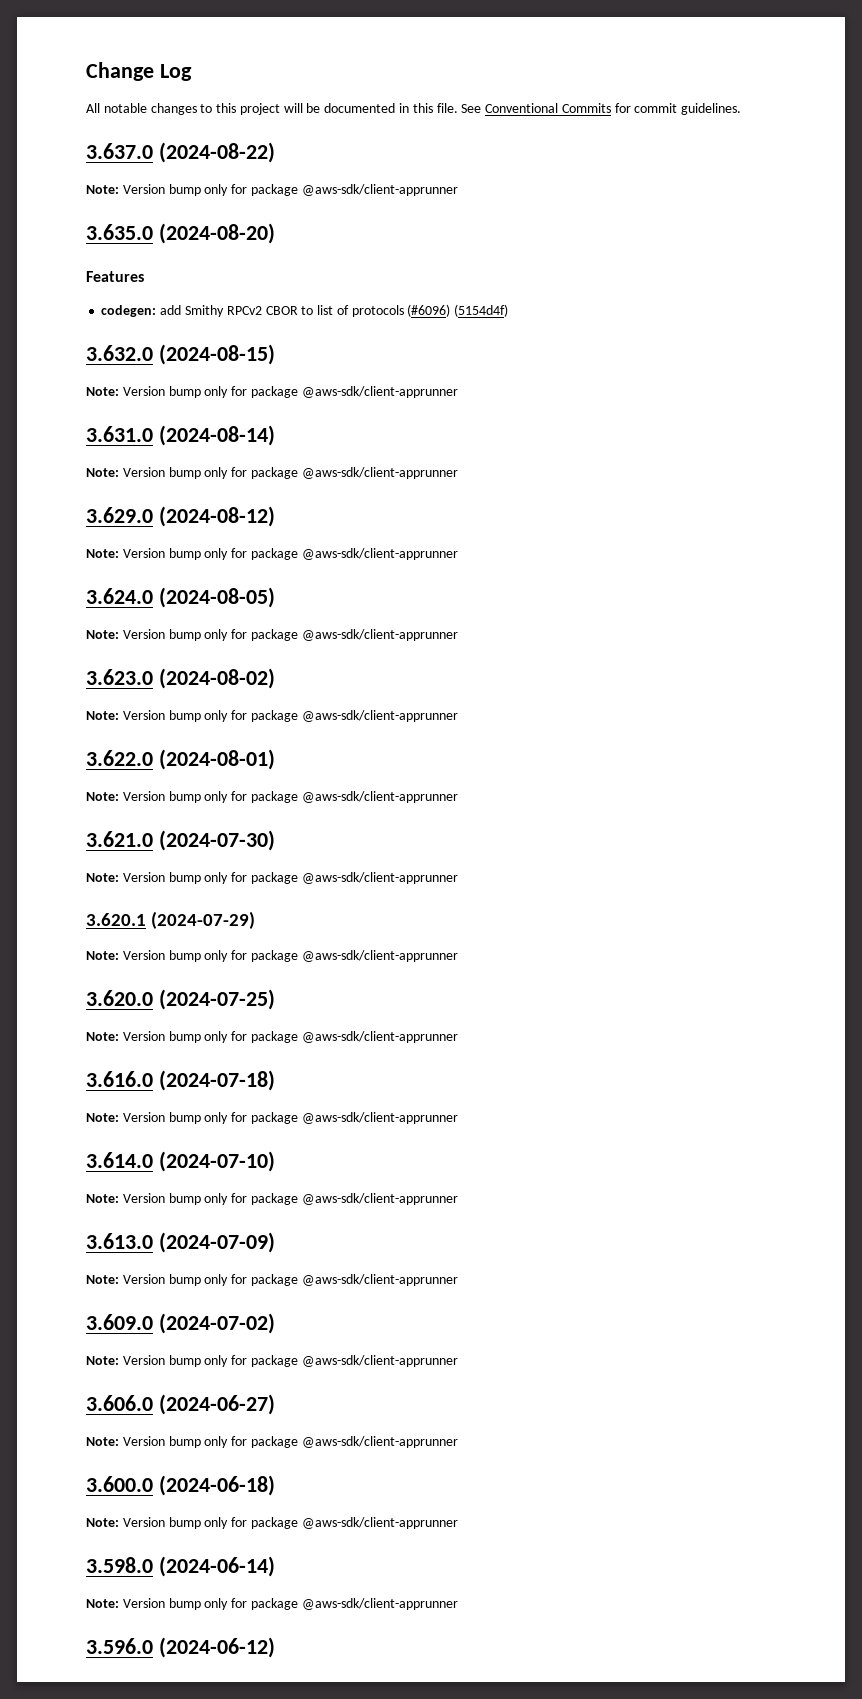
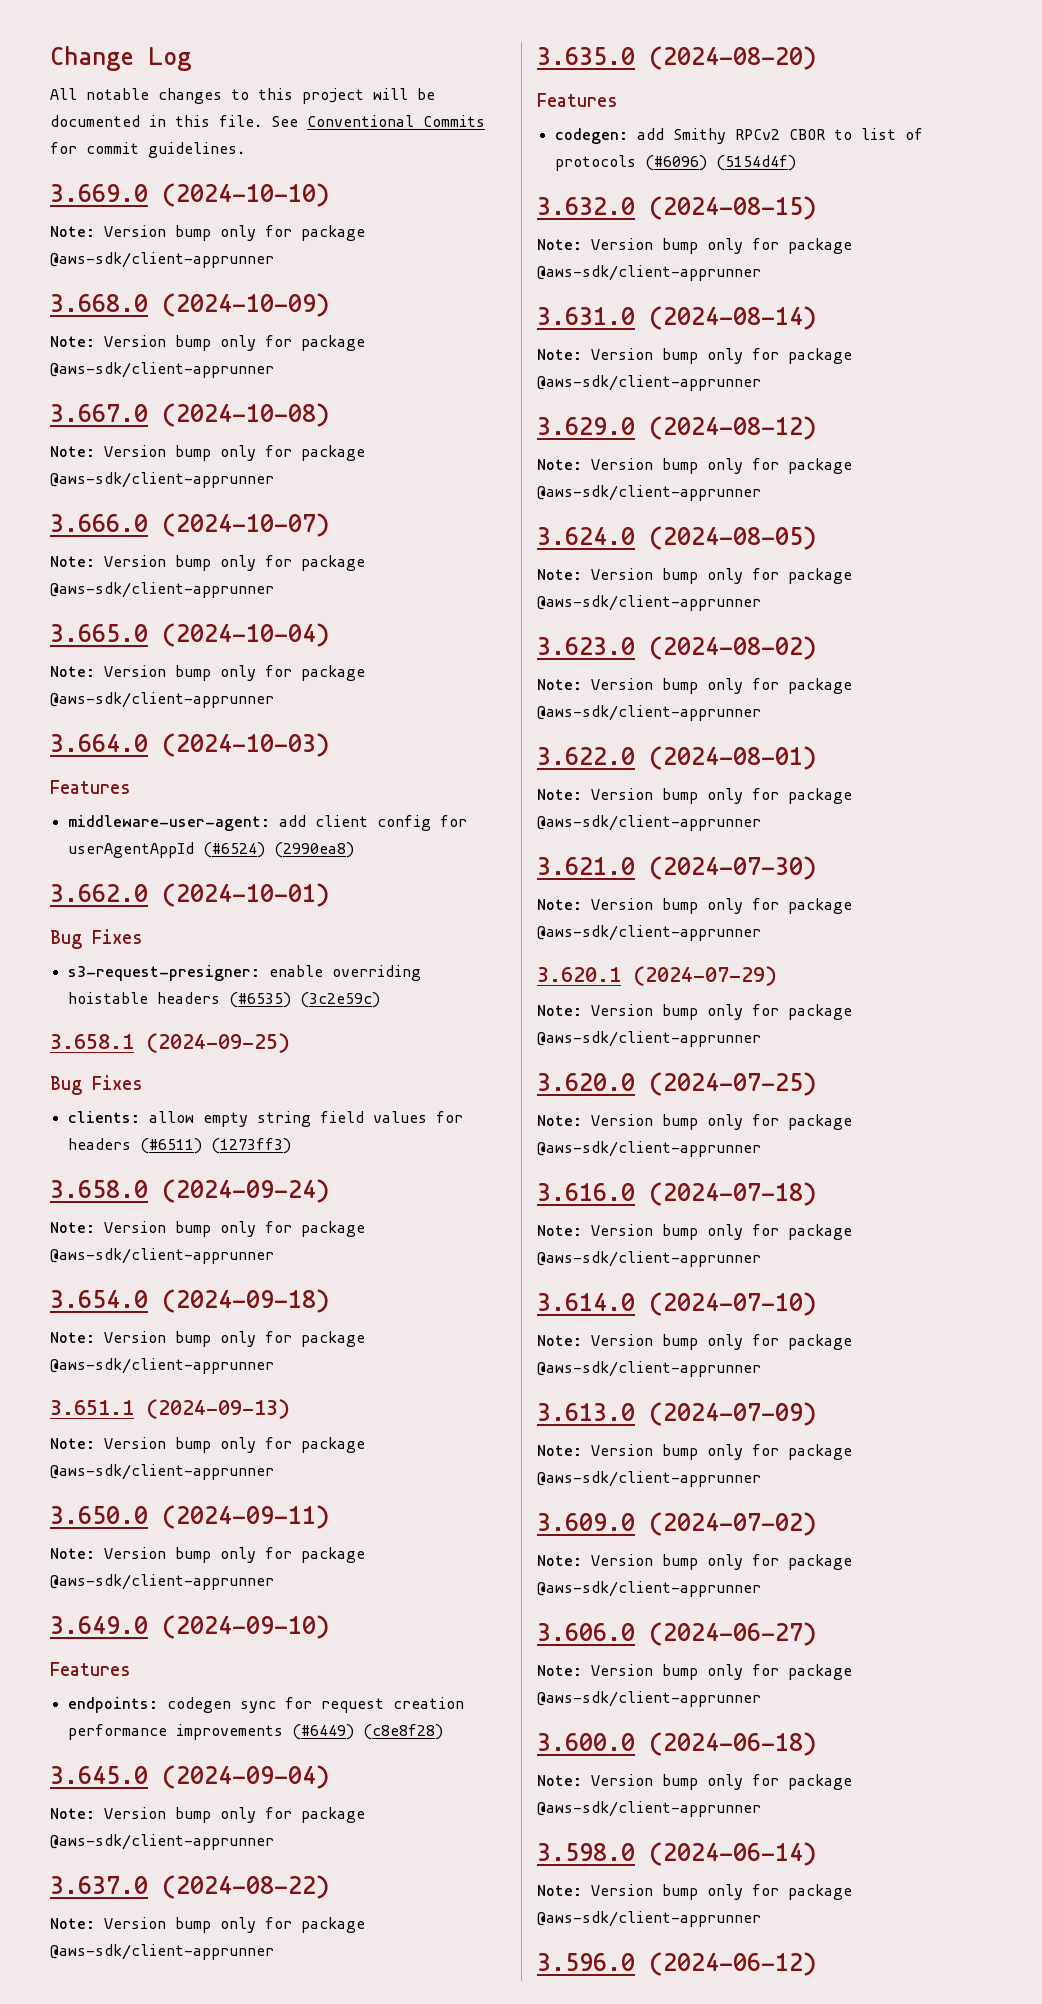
(742, 109) none -> [50,183,330,207] [50,225,365,241] [50,252,274,268] [50,293,330,317] [50,335,365,351] [50,362,274,378] [50,403,330,427] [50,445,365,461] [50,472,274,488] [50,513,330,537] [50,555,365,571] [50,582,274,598] [50,623,330,647] [50,665,365,681] [50,692,274,708] [50,733,330,757] [50,780,131,794] [67,815,467,831] [67,842,354,858] [50,883,330,907] [50,929,143,949] [67,965,421,981] [67,992,380,1008] [50,1033,290,1053] [50,1075,143,1095] [67,1111,463,1127] [67,1138,291,1154] [50,1179,330,1203] [50,1221,365,1237] [50,1248,274,1264] [50,1289,330,1313] [50,1331,365,1347] [50,1358,274,1374] [50,1399,290,1419] [50,1437,365,1453] [50,1464,274,1480] [50,1505,330,1529] [50,1547,365,1563] [50,1574,274,1590] [50,1615,330,1639] [50,1662,131,1676] [67,1697,464,1713] [67,1724,443,1740] [50,1765,330,1789] [50,1807,365,1823] [50,1834,274,1850] // 3.669.0 (2024-10-10) // Note: Version bump only for package @aws-sdk/client-apprunner // 3.668.0 (2024-10-09) // Note: Version bump only for package @aws-sdk/client-apprunner // 3.667.0 (2024-10-08) // Note: Version bump only for package @aws-sdk/client-apprunner // 3.666.0 (2024-10-07) // Note: Version bump only for package @aws-sdk/client-apprunner // 3.665.0 (2024-10-04) // Note: Version bump only for package @aws-sdk/client-apprunner // 3.664.0 (2024-10-03) // Features // middleware-user-agent: add client config for userAgentAppId (#6524) (2990ea8) // 3.662.0 (2024-10-01) // Bug Fixes // s3-request-presigner: enable overriding hoistable headers (#6535) (3c2e59c) // 3.658.1 (2024-09-25) // Bug Fixes // clients: allow empty string field values for headers (#6511) (1273ff3) // 3.658.0 (2024-09-24) // Note: Version bump only for package @aws-sdk/client-apprunner // 3.654.0 (2024-09-18) // Note: Version bump only for package @aws-sdk/client-apprunner // 3.651.1 (2024-09-13) // Note: Version bump only for package @aws-sdk/client-apprunner // 3.650.0 (2024-09-11) // Note: Version bump only for package @aws-sdk/client-apprunner // 3.649.0 (2024-09-10) // Features // endpoints: codegen sync for request creation performance improvements (#6449) (c8e8f28) // 3.645.0 (2024-09-04) // Note: Version bump only for package @aws-sdk/client-apprunner

